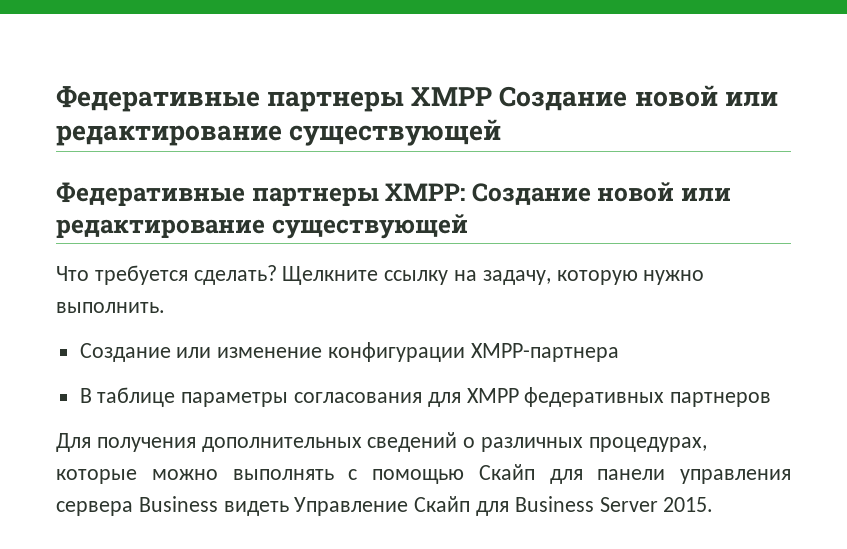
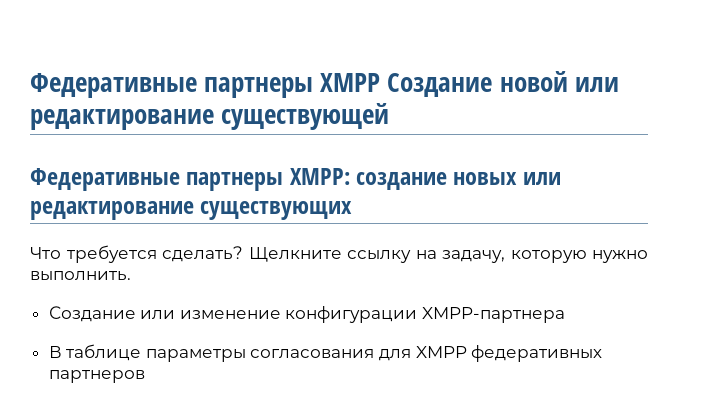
[471,182,732,205] [56,214,468,239] Создание новой или редактирование существующей -> [356,172,561,190] [30,201,353,220] создание новых или редактирование существующих
[56,432,707,452] [56,464,791,484] [56,496,714,516] // Для получения дополнительных сведений о различных процедурах, которые можно выполнять с помощью Скайп для панели управления сервера Business видеть Управление Скайп для Business Server 2015. -> (145, 376) none

